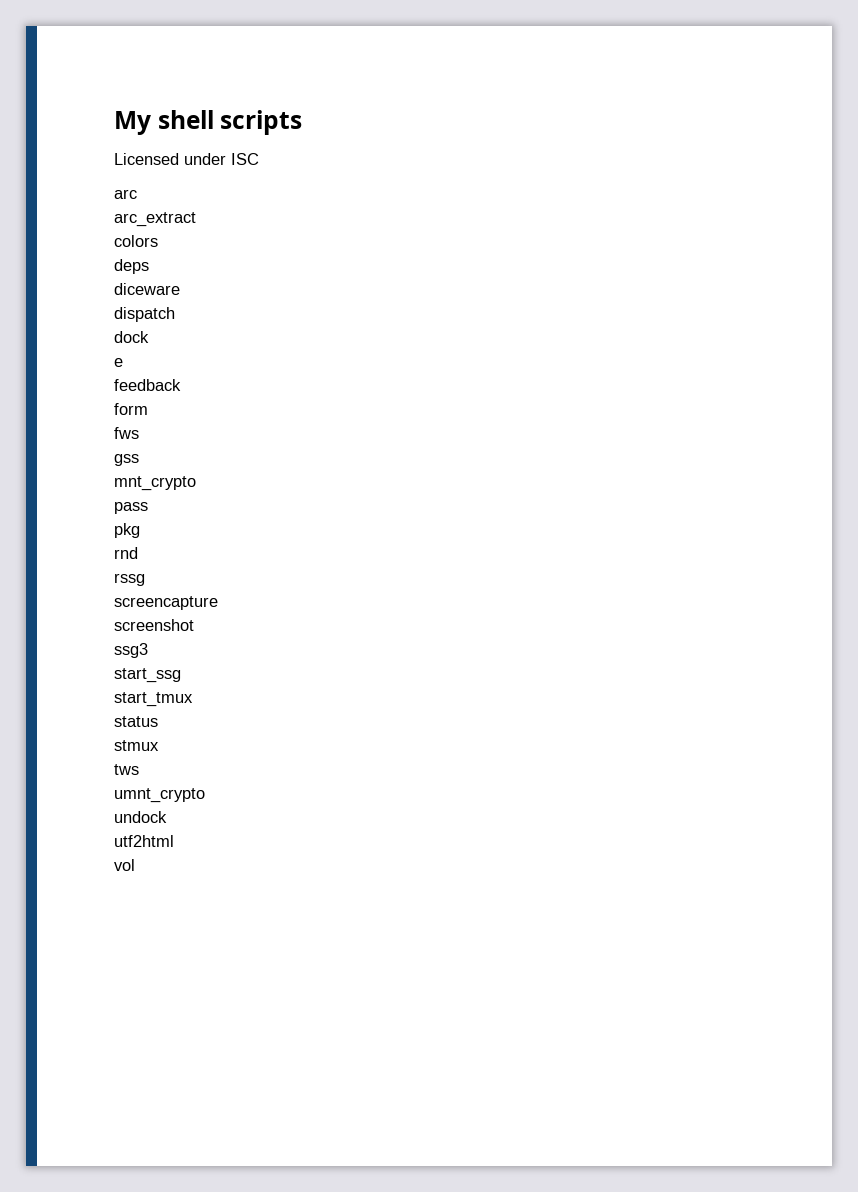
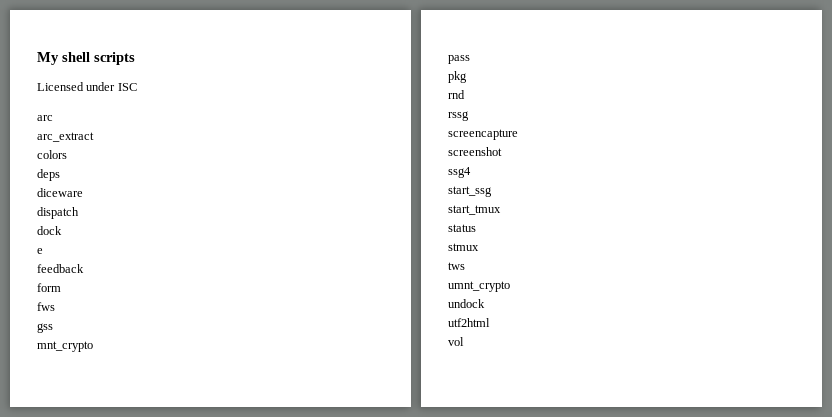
[114,643,148,658] ssg3 -> [448,167,471,178] ssg4

